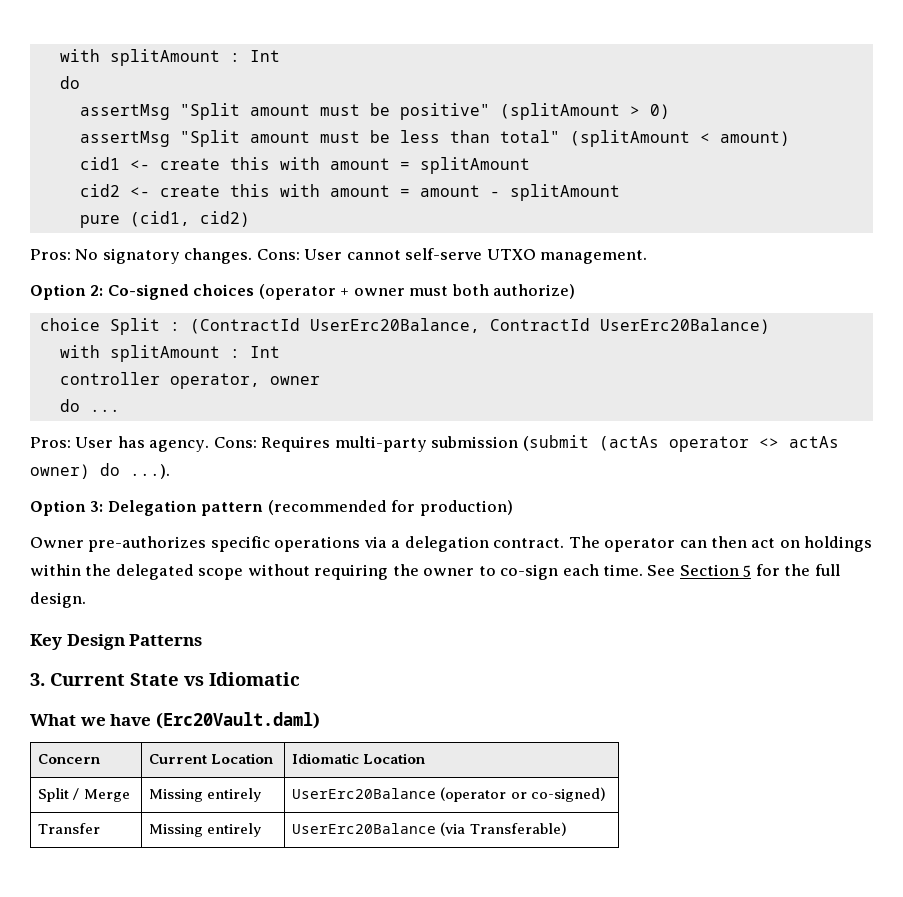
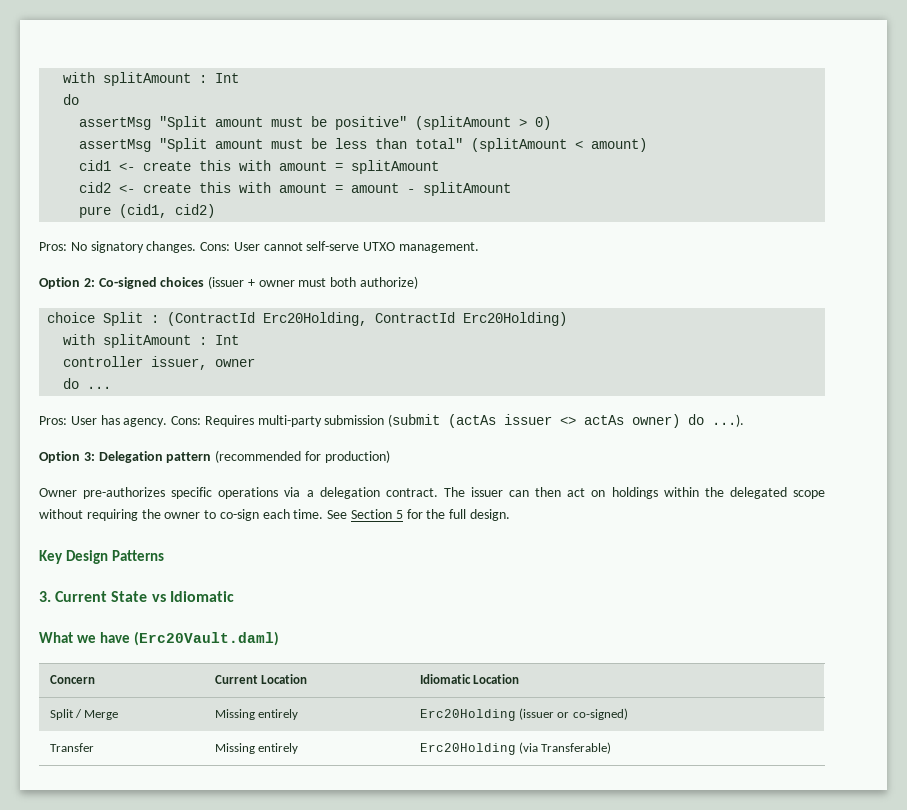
[258,284,336,300] (operator -> [208,276,245,289] (issuer
[309,318,770,334] UserErc20Balance, ContractId UserErc20Balance) -> [263,312,568,326] Erc20Holding, ContractId Erc20Holding)
[169,373,260,389] operator, -> [151,356,208,370] issuer,
[668,436,749,452] operator -> [504,414,553,425] issuer
[604,538,676,552] operator -> [470,487,503,497] issuer
[292,787,507,802] UserErc20Balance (operator -> [419,708,554,721] Erc20Holding (issuer
[292,823,437,834] UserErc20Balance -> [419,743,516,755] Erc20Holding

